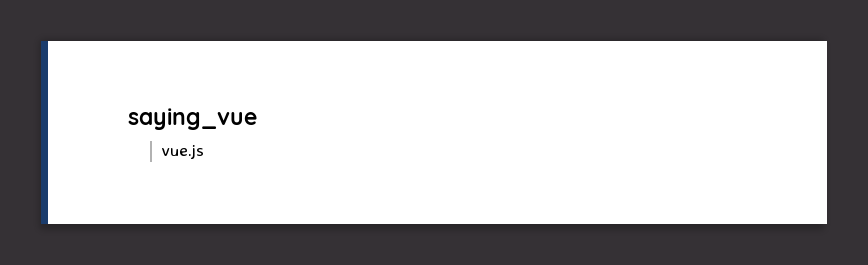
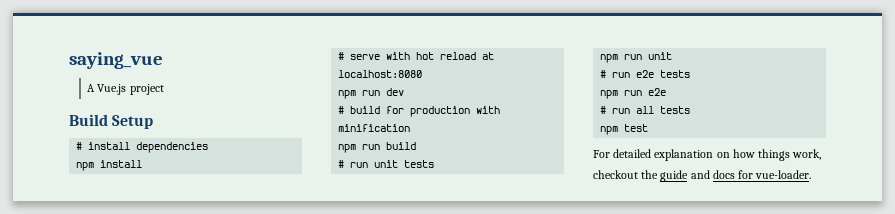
[161,144,204,159] vue.js -> [87,84,164,95] [69,114,154,129] [76,142,209,153] [76,160,143,171] [338,52,495,60] [338,70,423,78] [338,88,405,99] [338,106,501,117] [338,124,411,132] [338,142,417,153] [338,160,435,168] [600,52,673,63] [600,70,691,78] [600,88,667,99] [600,106,691,114] [600,124,649,135] [593,149,822,161] [593,170,812,182] A Vue.js project // Build Setup // # install dependencies // npm install // # serve with hot reload at localhost:8080 // npm run dev // # build for production with minification // npm run build // # run unit tests // npm run unit // # run e2e tests // npm run e2e // # run all tests // npm test // For detailed explanation on how things work, checkout the guide and docs for vue-loader.

